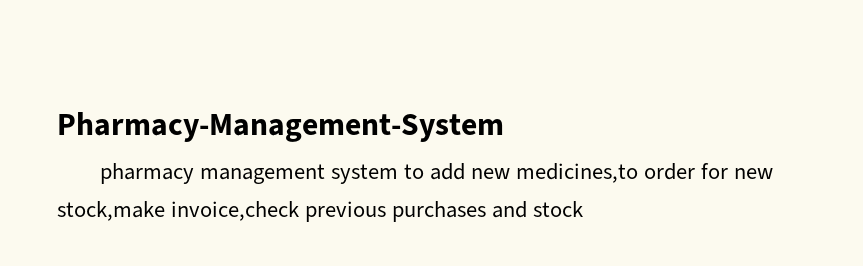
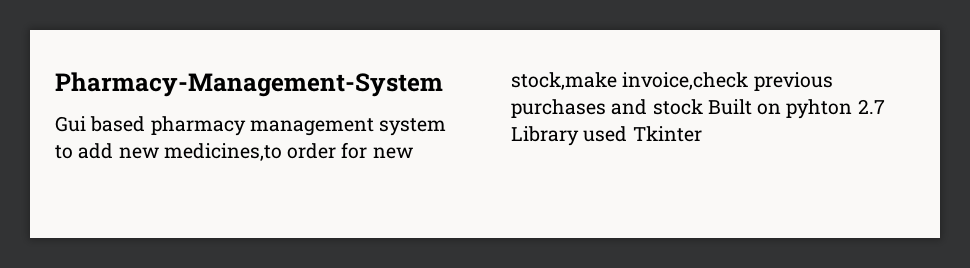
(504, 127) none -> [55,116,146,132] Gui based
(584, 209) none -> [707,99,885,119] [511,126,702,146] Built on pyhton 2.7 Library used Tkinter

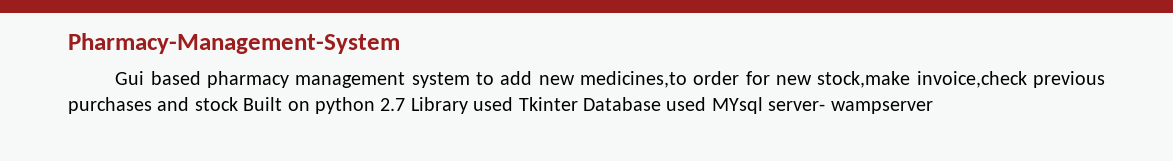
[786,99,853,119] pyhton -> [315,97,375,114] python
(702, 134) none -> [582,97,933,114] Database used MYsql server- wampserver

